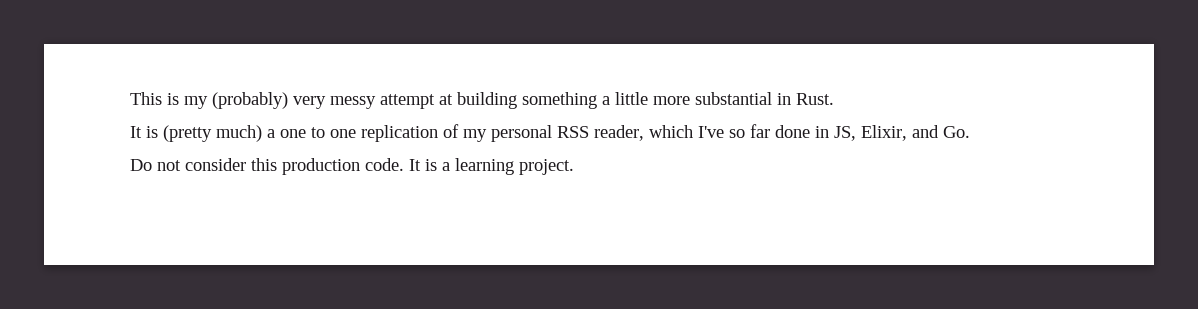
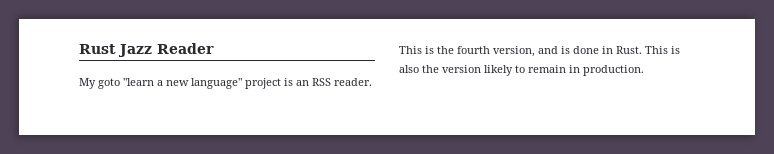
[130,92,834,109] [130,124,970,142] [130,158,574,175] This is my (probably) very messy attempt at building something a little more substantial in Rust. // It is (pretty much) a one to one replication of my personal RSS reader, which I've so far done in JS, Elixir, and Go. // Do not consider this production code. It is a learning project. -> [79,43,214,57] [79,78,372,89] [399,46,680,57] [399,65,644,76] Rust Jazz Reader // My goto "learn a new language" project is an RSS reader. This is the fourth version, and is done in Rust. This is also the version likely to remain in production.

